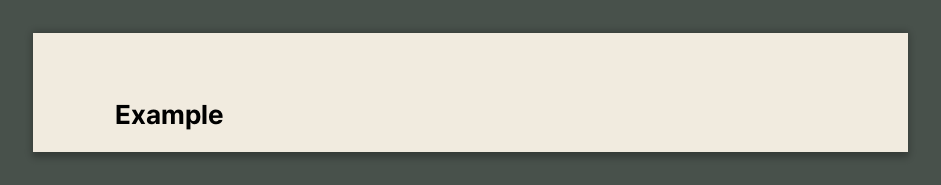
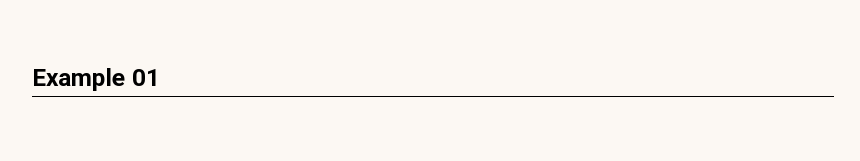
(224, 117) none -> [131,69,160,86] 01

